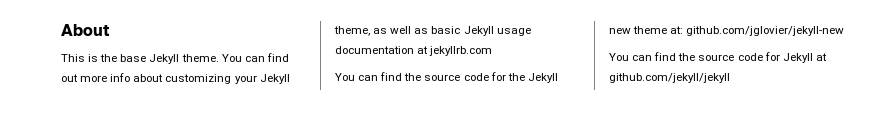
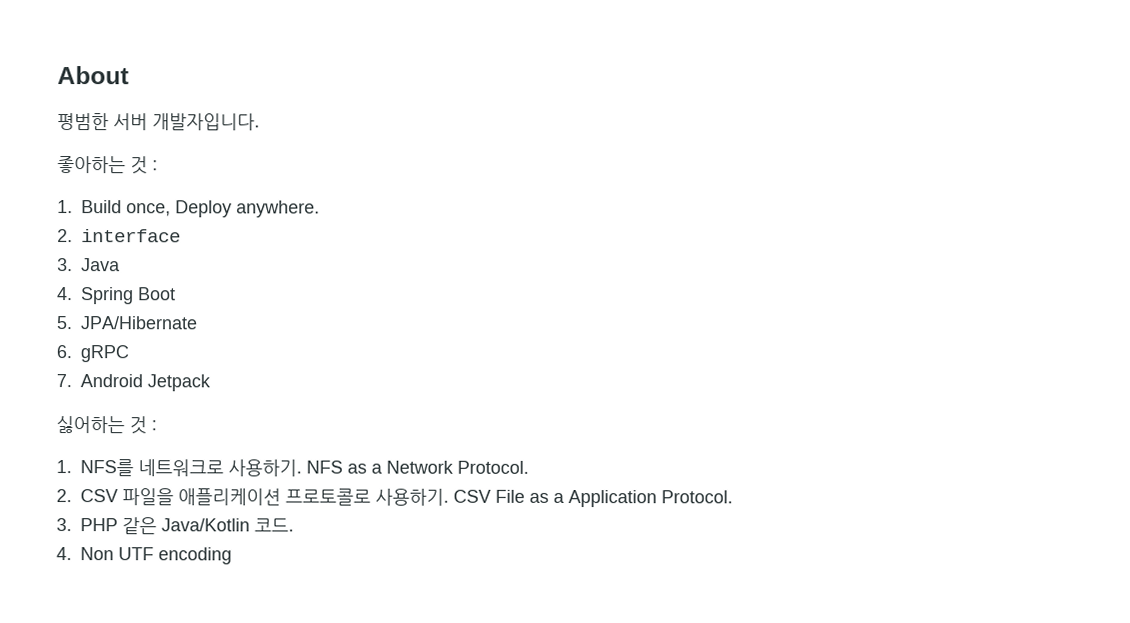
[61,53,289,64] [61,73,290,84] [334,26,531,36] [335,46,493,56] [335,72,558,83] [609,26,845,36] [609,52,827,63] [609,73,730,83] This is the base Jekyll theme. You can find out more info about customizing your Jekyll theme, as well as basic Jekyll usage documentation at jekyllrb.com // You can find the source code for the Jekyll new theme at: github.com/jglovier/jekyll-new // You can find the source code for Jekyll at github.com/jekyll/jekyll -> [57,113,260,131] [57,156,158,175] [57,200,320,218] [57,229,181,243] [57,258,121,272] [57,287,176,305] [56,316,197,330] [56,345,129,363] [56,374,211,392] [56,416,157,435] [56,459,529,477] [56,488,733,508] [56,517,294,535] [56,547,232,565] 평범한 서버 개발자입니다. // 좋아하는 것 : // 1. Build once, Deploy anywhere. // 2. interface // 3. Java // 4. Spring Boot // 5. JPA/Hibernate // 6. gRPC // 7. Android Jetpack // 싫어하는 것 : // 1. NFS를 네트워크로 사용하기. NFS as a Network Protocol. // 2. CSV 파일을 애플리케이션 프로토콜로 사용하기. CSV File as a Application Protocol. // 3. PHP 같은 Java/Kotlin 코드. // 4. Non UTF encoding

